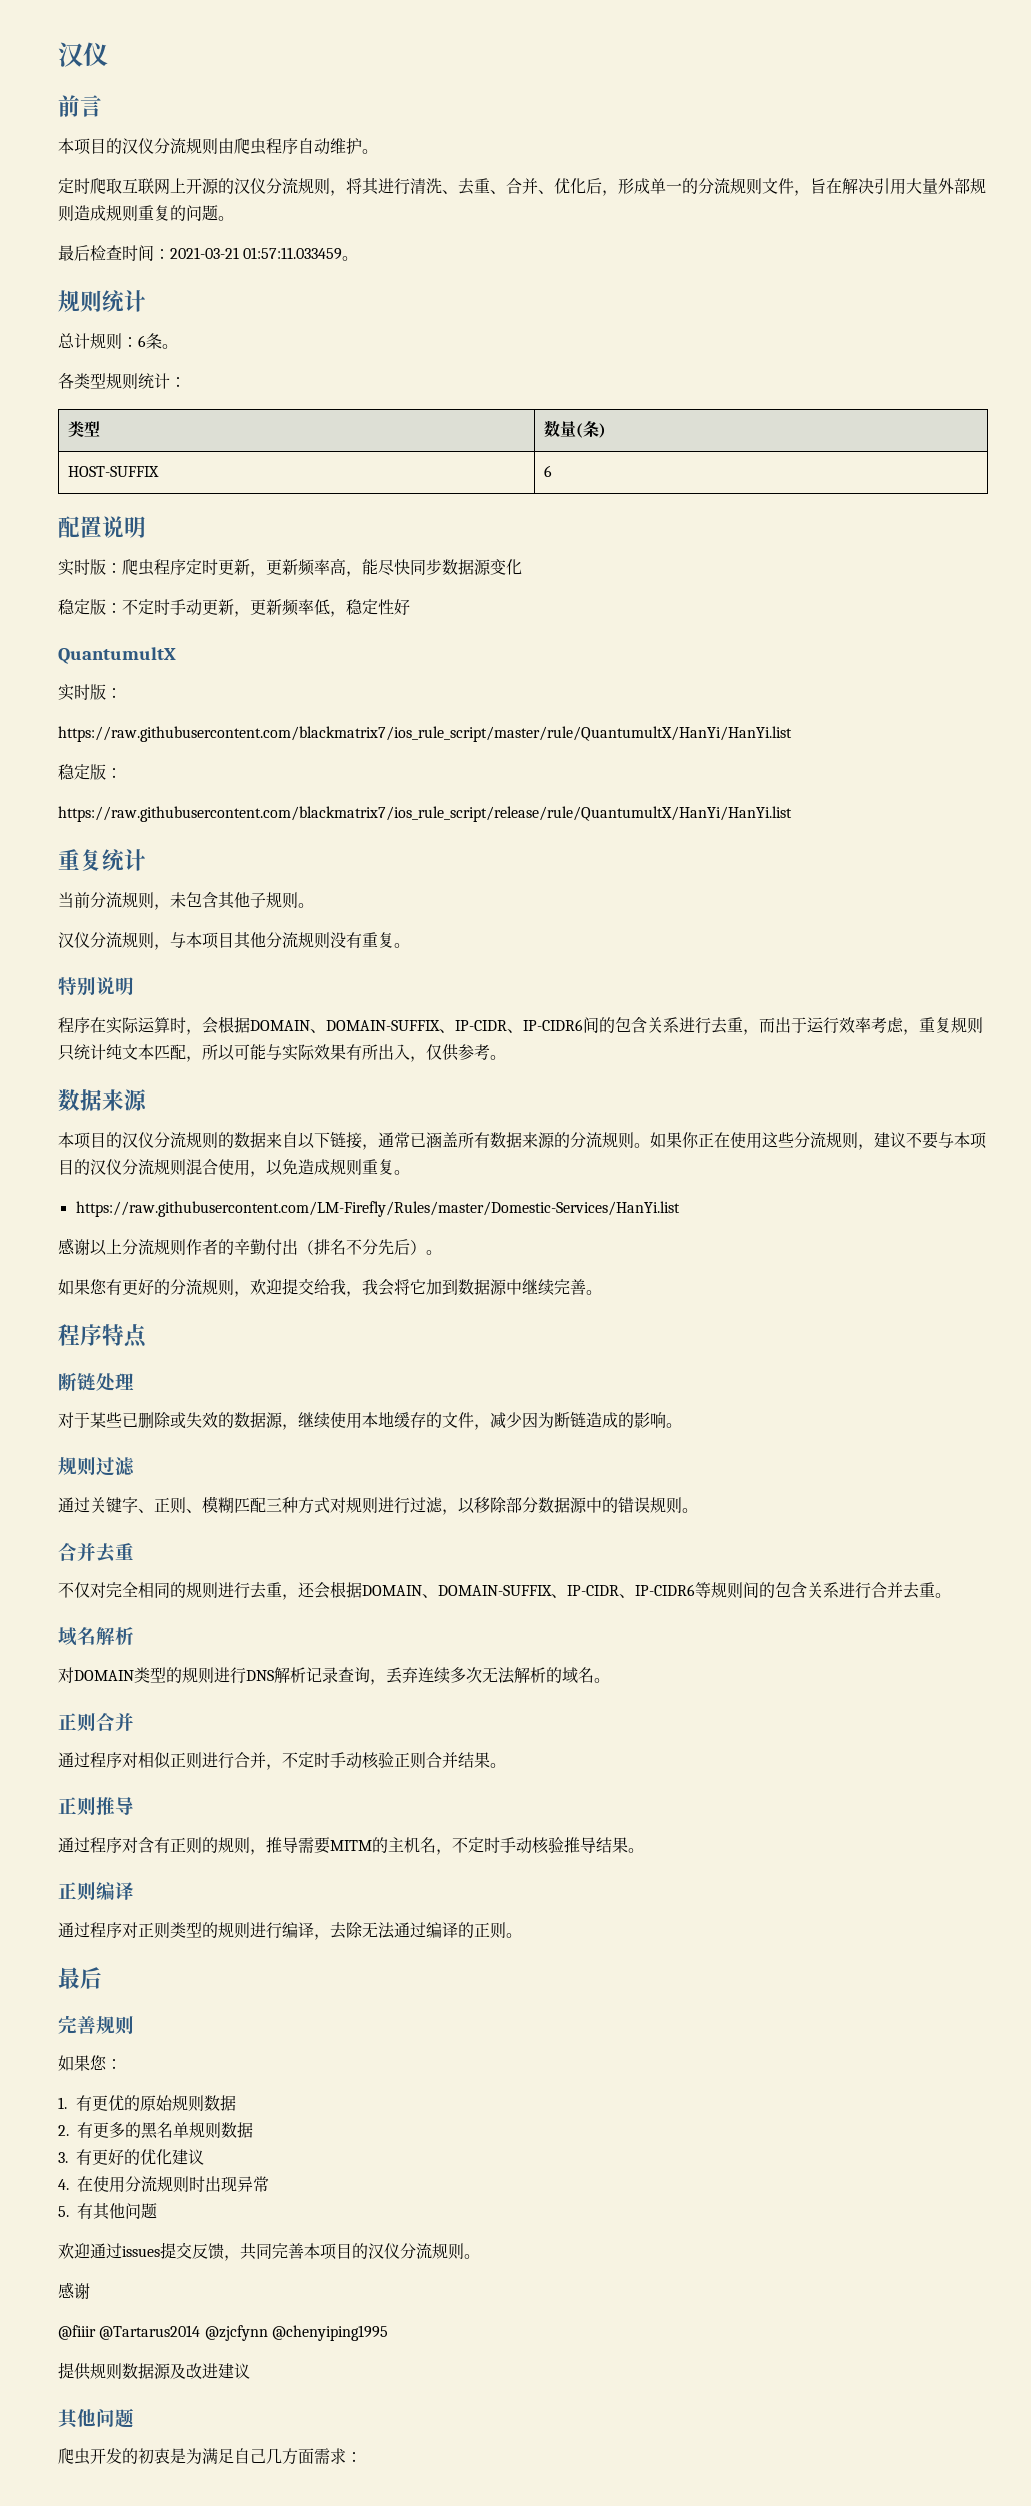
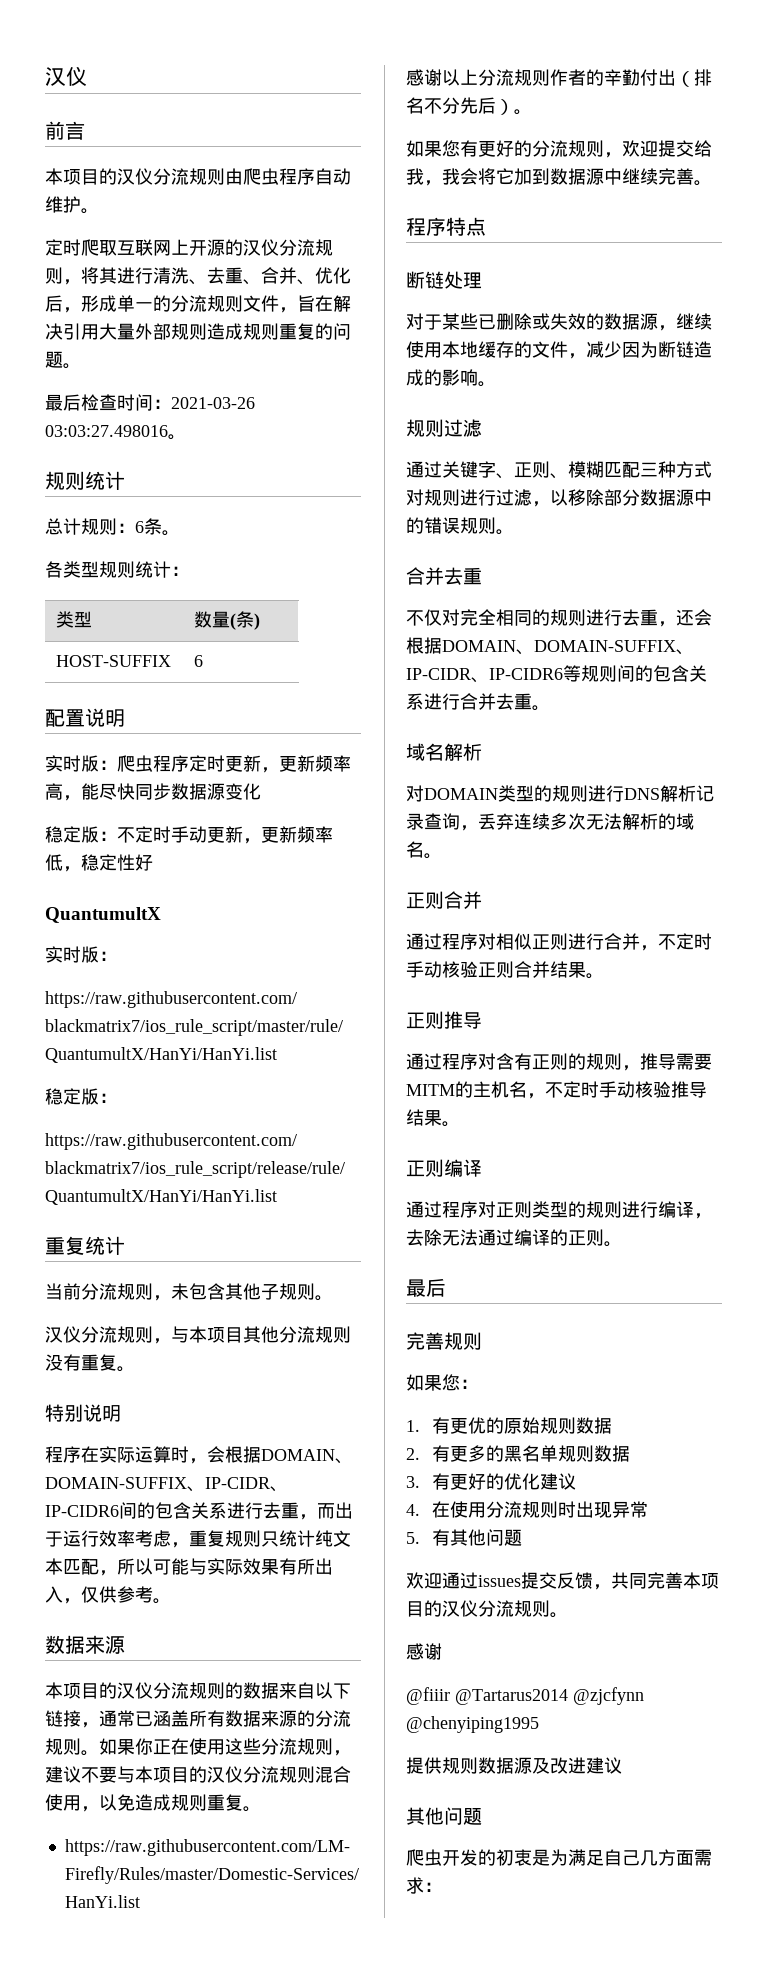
[170,247,343,260] 2021-03-21 01:57:11.033459 -> [171,397,255,409] [45,425,168,437] 2021-03-26 03:03:27.498016

